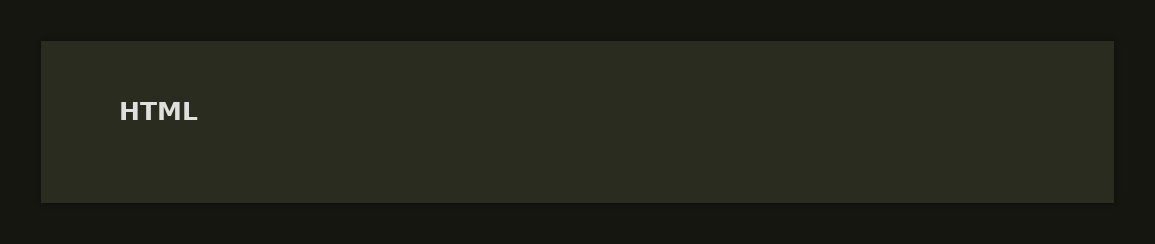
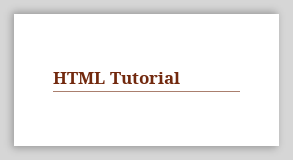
(198, 111) none -> [109,72,180,84] Tutorial

